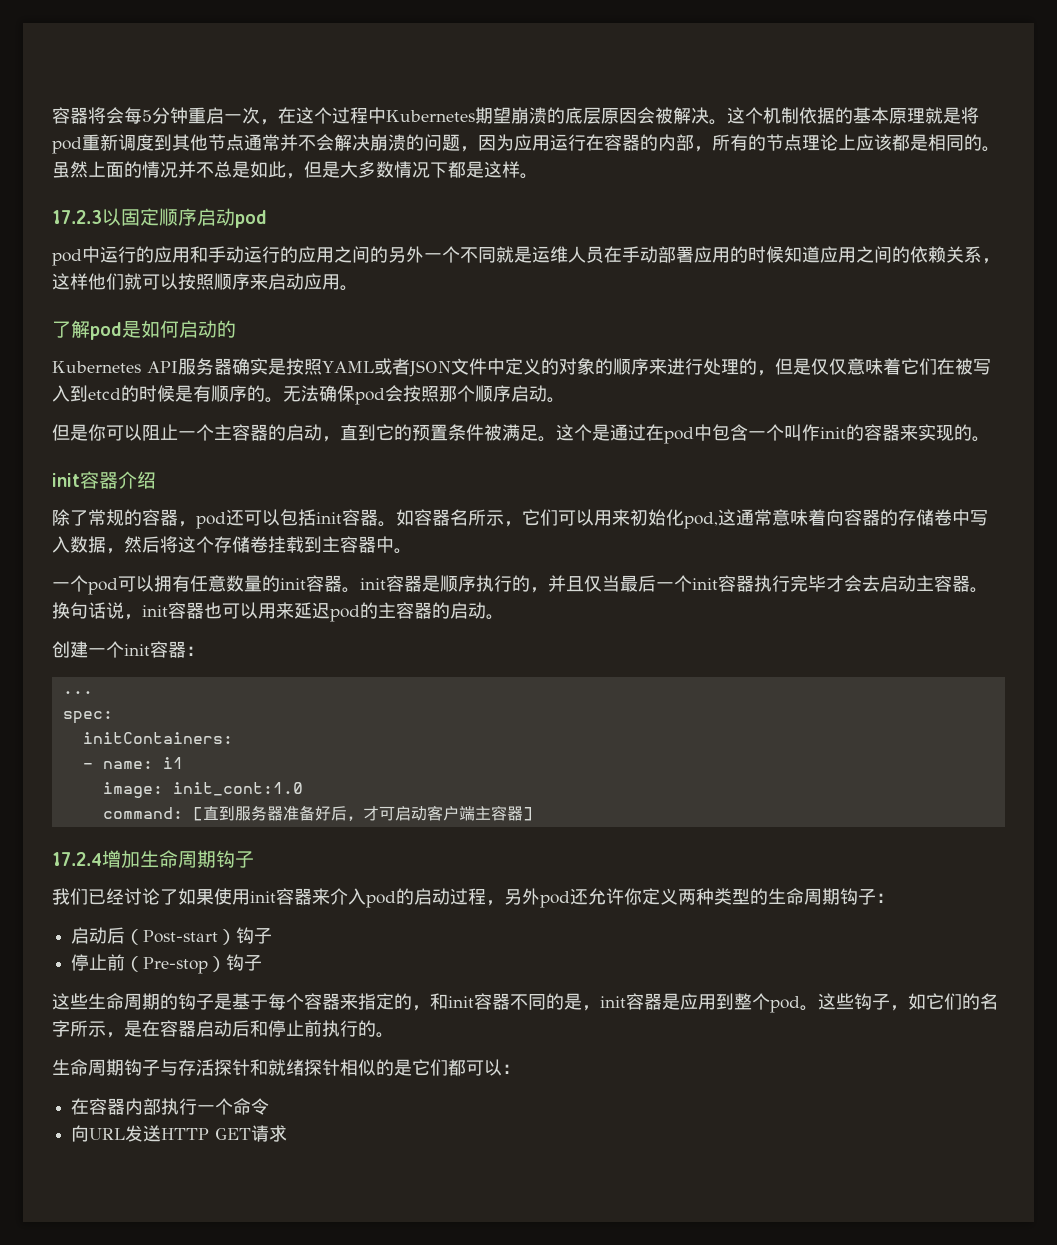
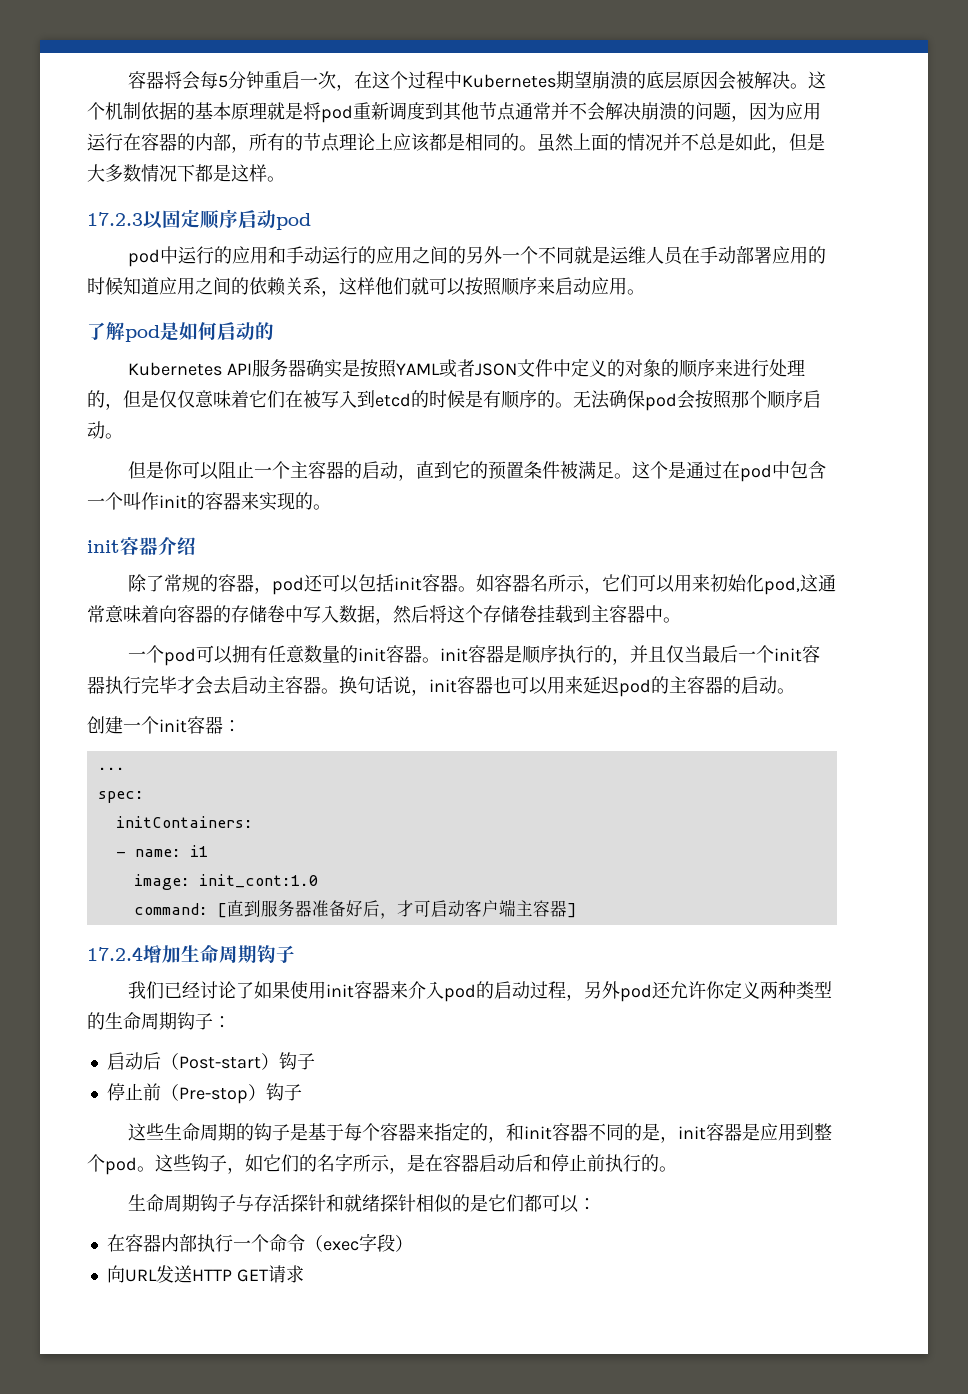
(270, 1106) none -> [304,1233,413,1252] （exec字段）

